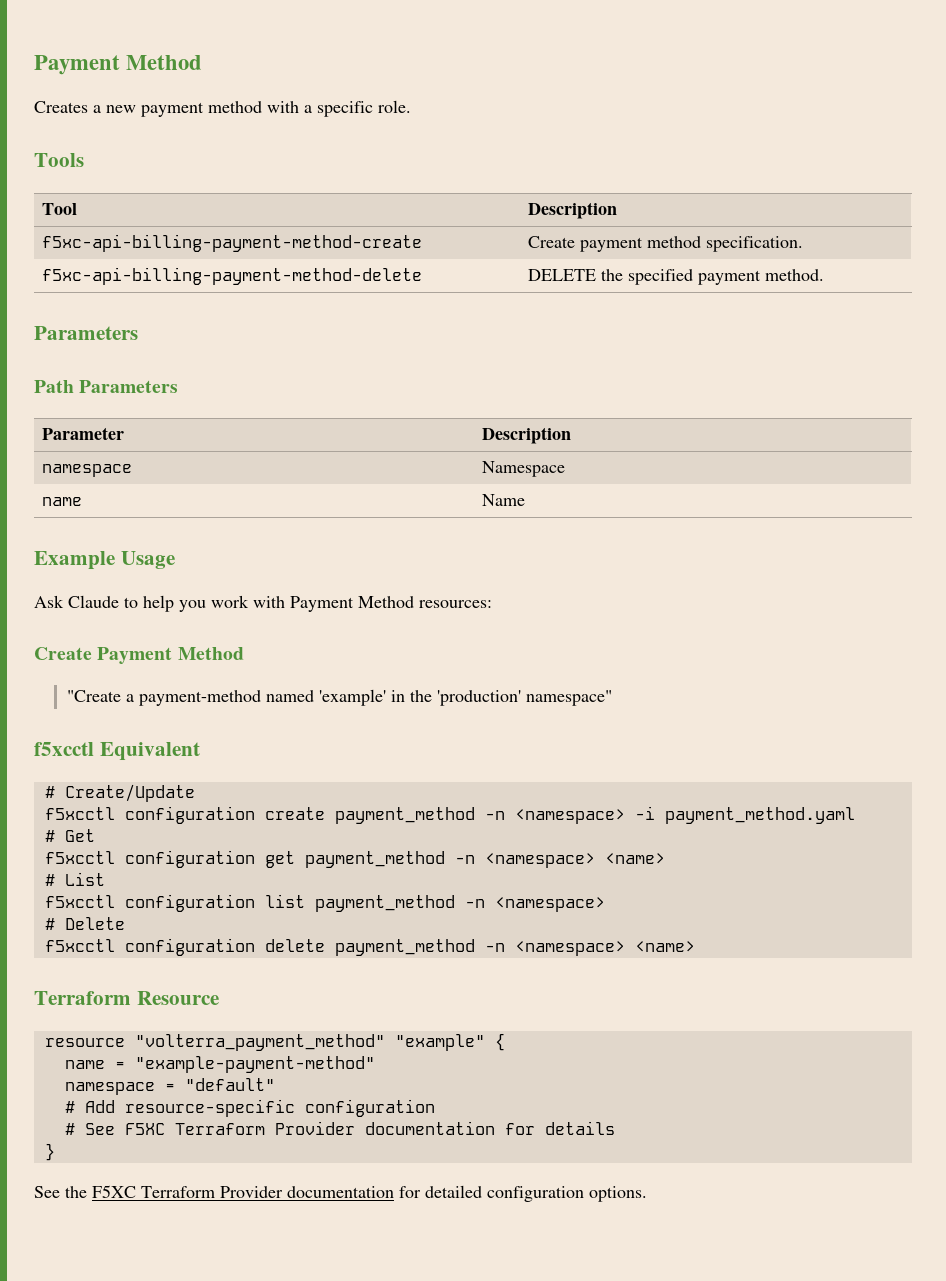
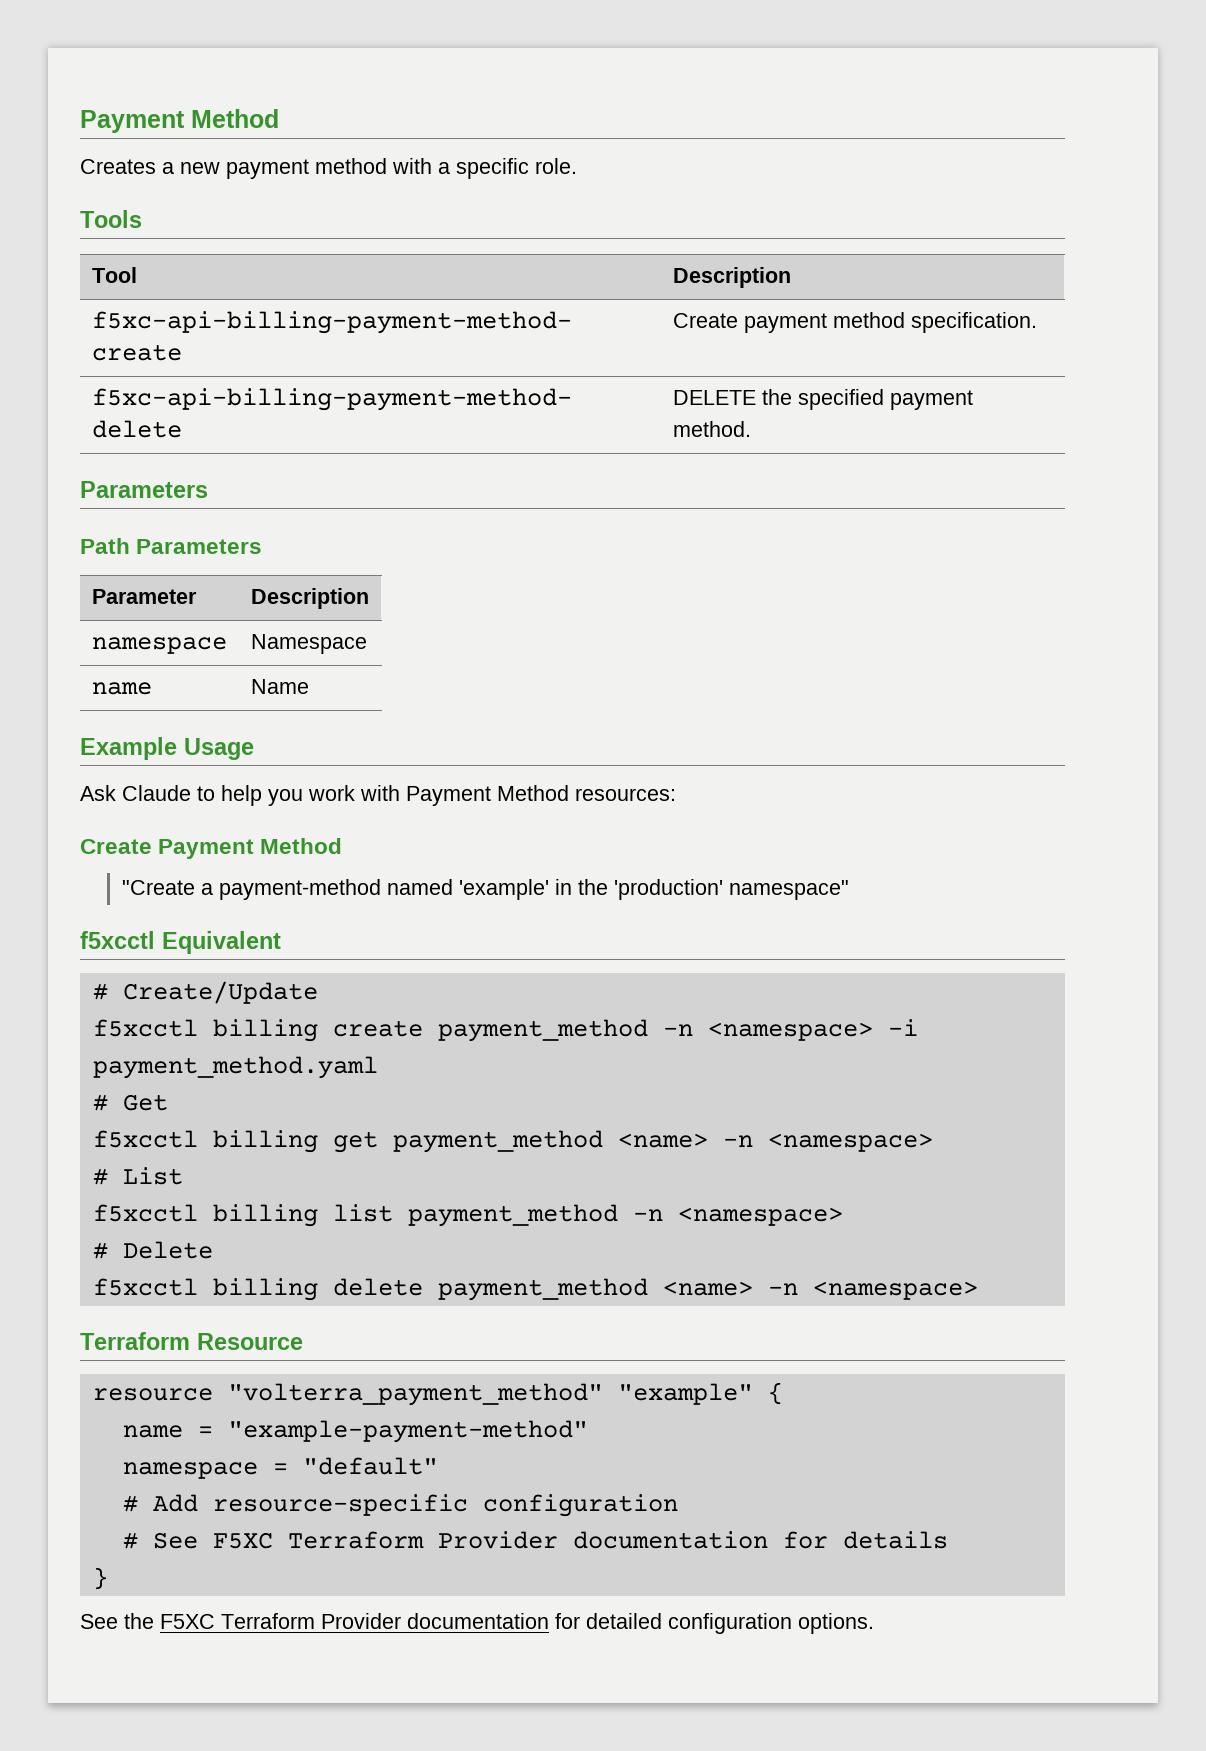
[124,806,255,824] configuration -> [212,1019,318,1042] billing
[124,850,255,868] configuration -> [212,1130,318,1153] billing
[454,853,665,868] -n <namespace> <name> -> [617,1133,933,1152] <name> -n <namespace>
[124,894,255,912] configuration -> [212,1204,318,1227] billing
[124,938,255,956] configuration -> [212,1278,318,1301] billing
[484,941,695,956] -n <namespace> <name> -> [662,1281,978,1300] <name> -n <namespace>

